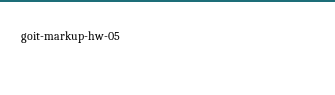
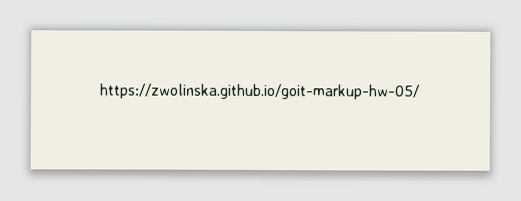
[21,31,120,43] goit-markup-hw-05 -> [100,83,420,100] https://zwolinska.github.io/goit-markup-hw-05/

